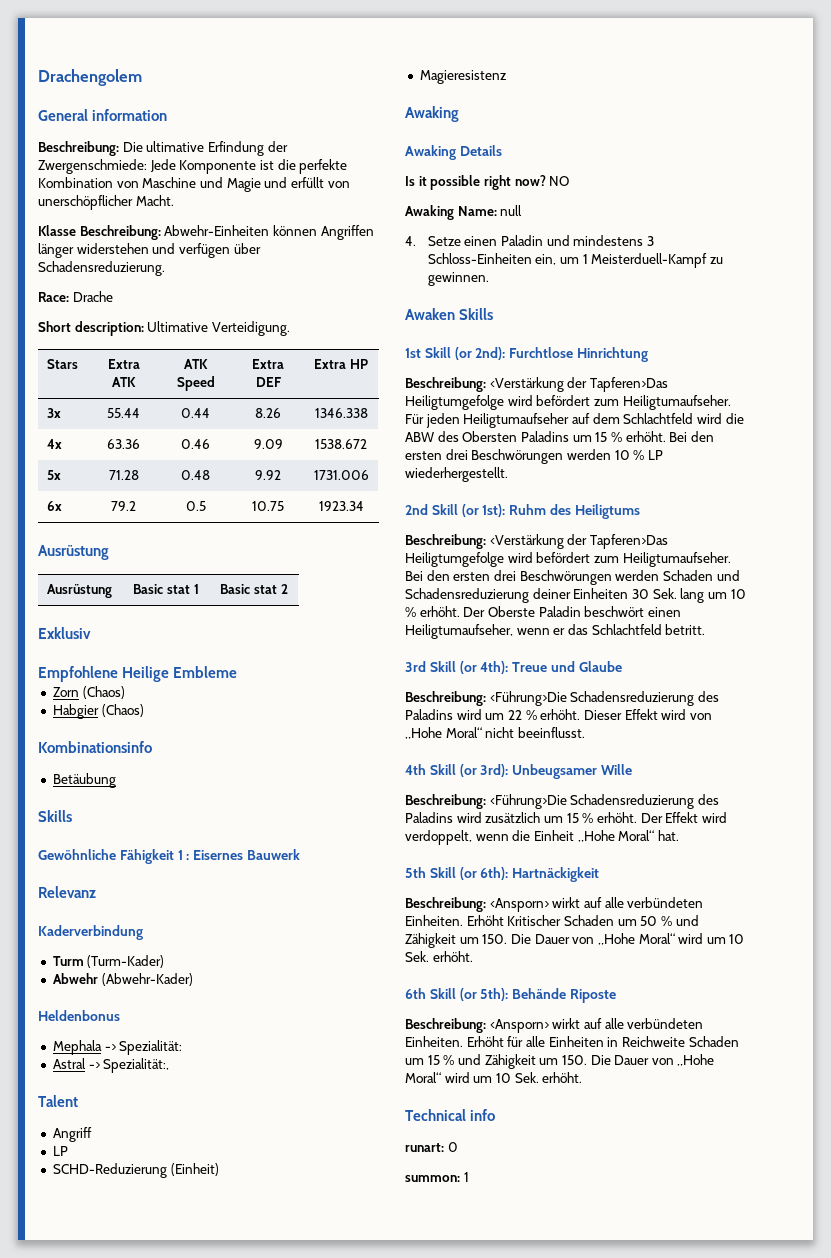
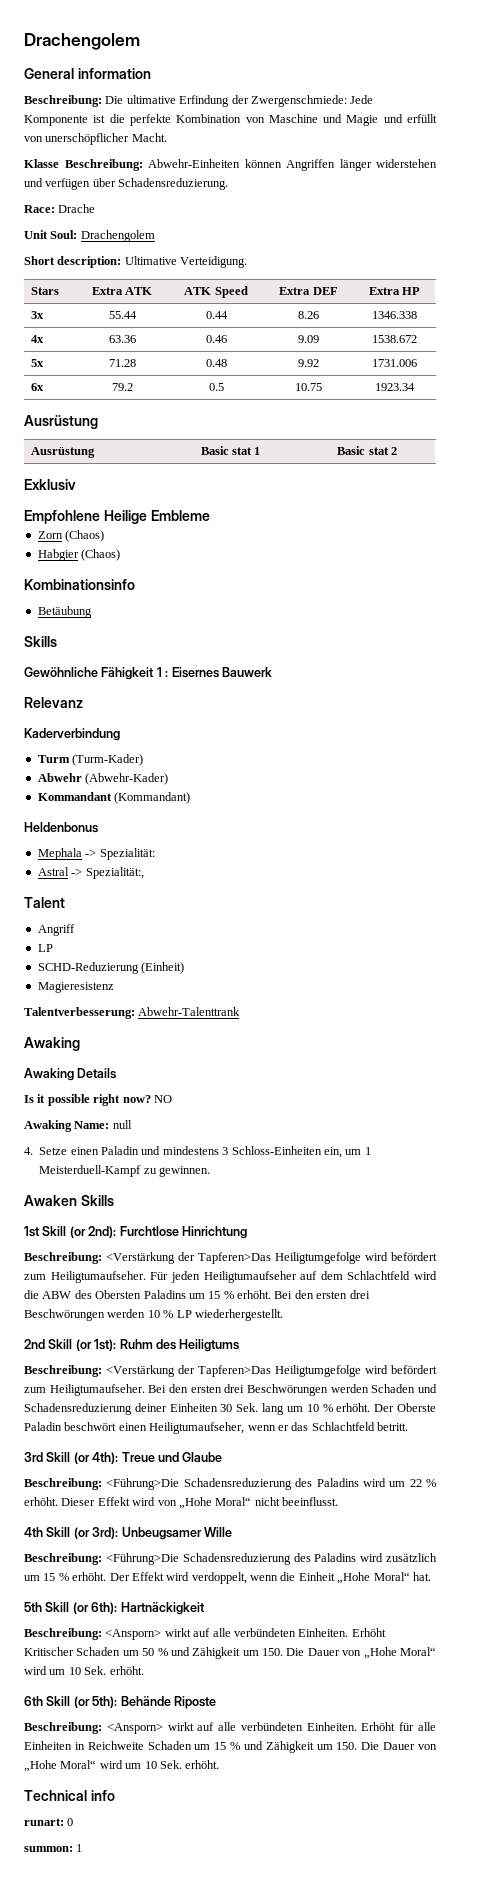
(113, 296) none -> [24,230,155,242] // Unit Soul: Drachengolem
(193, 979) none -> [37,792,191,804] // Kommandant (Kommandant)
(507, 77) none -> [24,1007,241,1019] // Talentverbesserung: Abwehr-Talenttrank

